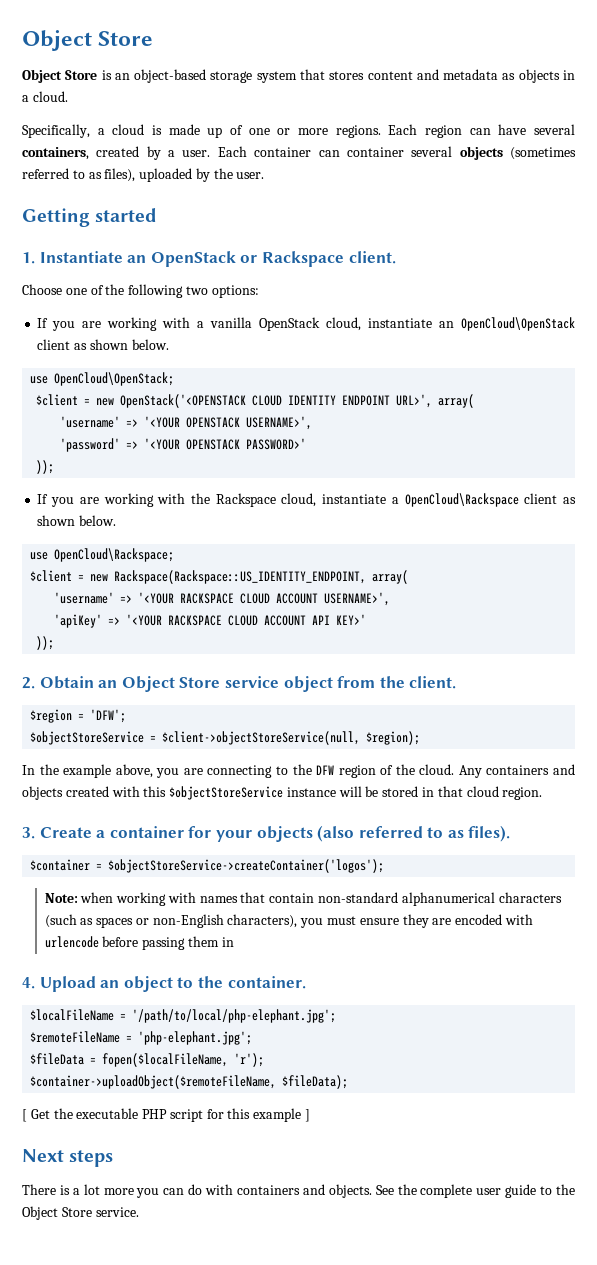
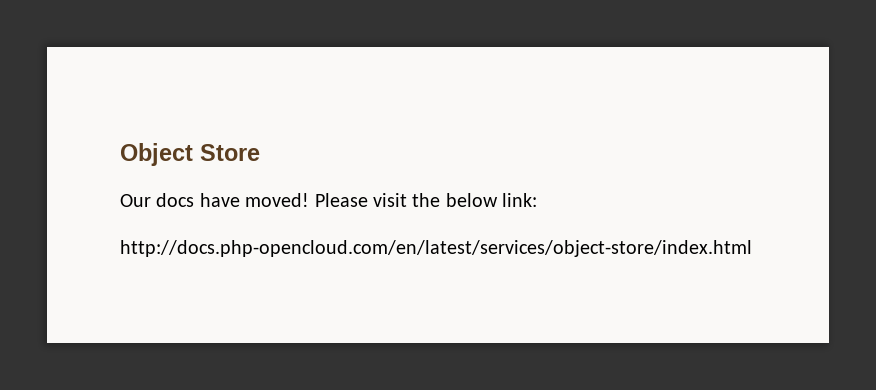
[22,69,575,83] [22,91,68,102] [22,124,575,138] [22,146,576,160] [22,168,265,182] [22,208,158,227] [22,251,396,267] [22,284,259,298] [37,317,575,331] [37,339,169,350] [30,372,175,386] [36,394,475,408] [60,416,313,430] [60,438,307,452] [36,460,55,474] [37,493,576,507] [37,515,117,526] [30,548,175,562] [30,570,409,584] [54,592,391,606] [54,614,367,628] [36,636,55,650] [22,676,457,692] [30,709,127,723] [30,731,421,745] [22,764,575,778] [22,786,543,800] [22,825,511,842] [30,859,385,873] [44,892,562,906] [44,914,533,928] [44,936,234,950] [22,976,306,992] [30,1009,337,1023] [30,1031,253,1045] [30,1053,265,1067] [30,1075,349,1089] [22,1108,311,1122] [22,1149,114,1167] [22,1184,576,1198] [22,1206,139,1220] Object Store is an object-based storage system that stores content and metadata as objects in a cloud. // Specifically, a cloud is made up of one or more regions. Each region can have several containers, created by a user. Each container can container several objects (sometimes referred to as files), uploaded by the user. // Getting started // 1. Instantiate an OpenStack or Rackspace client. // Choose one of the following two options: // If you are working with a vanilla OpenStack cloud, instantiate an OpenCloud\OpenStack client as shown below. // use OpenCloud\OpenStack; // $client = new OpenStack('<OPENSTACK CLOUD IDENTITY ENDPOINT URL>', array( // 'username' => '<YOUR OPENSTACK USERNAME>', // 'password' => '<YOUR OPENSTACK PASSWORD>' // )); // If you are working with the Rackspace cloud, instantiate a OpenCloud\Rackspace client as shown below. // use OpenCloud\Rackspace; // $client = new Rackspace(Rackspace::US_IDENTITY_ENDPOINT, array( // 'username' => '<YOUR RACKSPACE CLOUD ACCOUNT USERNAME>', // 'apiKey' => '<YOUR RACKSPACE CLOUD ACCOUNT API KEY>' // )); // 2. Obtain an Object Store service object from the client. // $region = 'DFW'; // $objectStoreService = $client->objectStoreService(null, $region); // In the example above, you are connecting to the DFW region of the cloud. Any containers and objects created with this $objectStoreService instance will be stored in that cloud region. // 3. Create a container for your objects (also referred to as files). // $container = $objectStoreService->createContainer('logos'); // Note: when working with names that contain non-standard alphanumerical characters (such as spaces or non-English characters), you must ensure they are encoded with urlencode before passing them in // 4. Upload an object to the container. // $localFileName = '/path/to/local/php-elephant.jpg'; // $remoteFileName = 'php-elephant.jpg'; // $fileData = fopen($localFileName, 'r'); // $container->uploadObject($remoteFileName, $fileData); // [ Get the executable PHP script for this example ] // Next steps // There is a lot more you can do with containers and objects. See the complete user guide to the Object Store service. -> [120,193,538,207] [120,240,752,257] Our docs have moved! Please visit the below link: // http://docs.php-opencloud.com/en/latest/services/object-store/index.html

